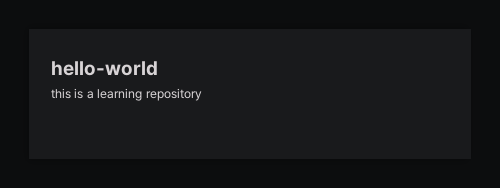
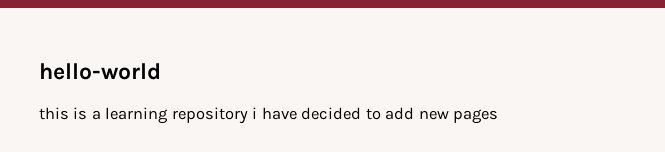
(202, 94) none -> [252,107,499,124] i have decided to add new pages

